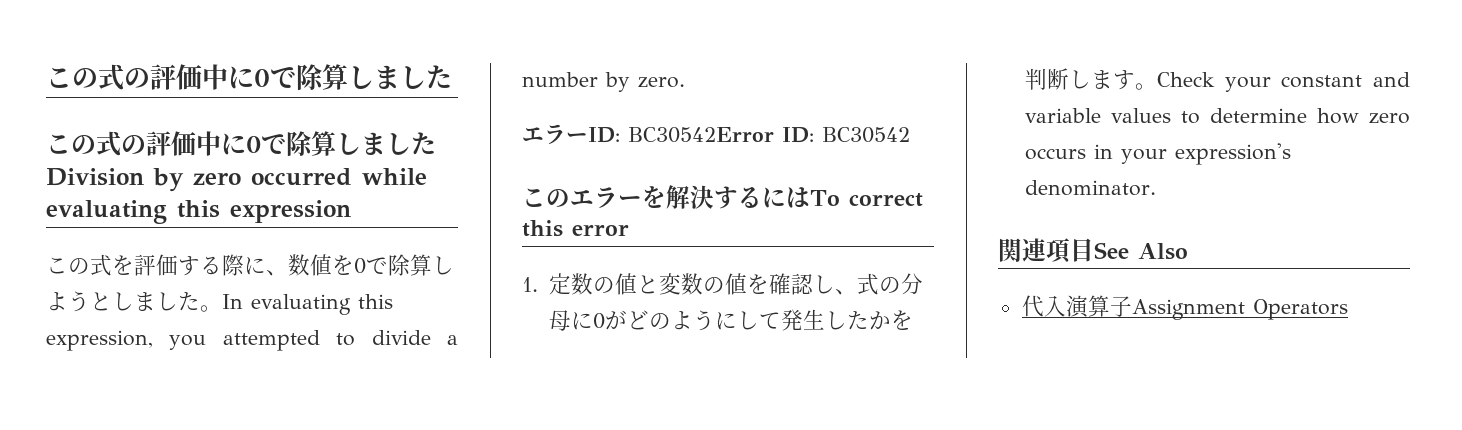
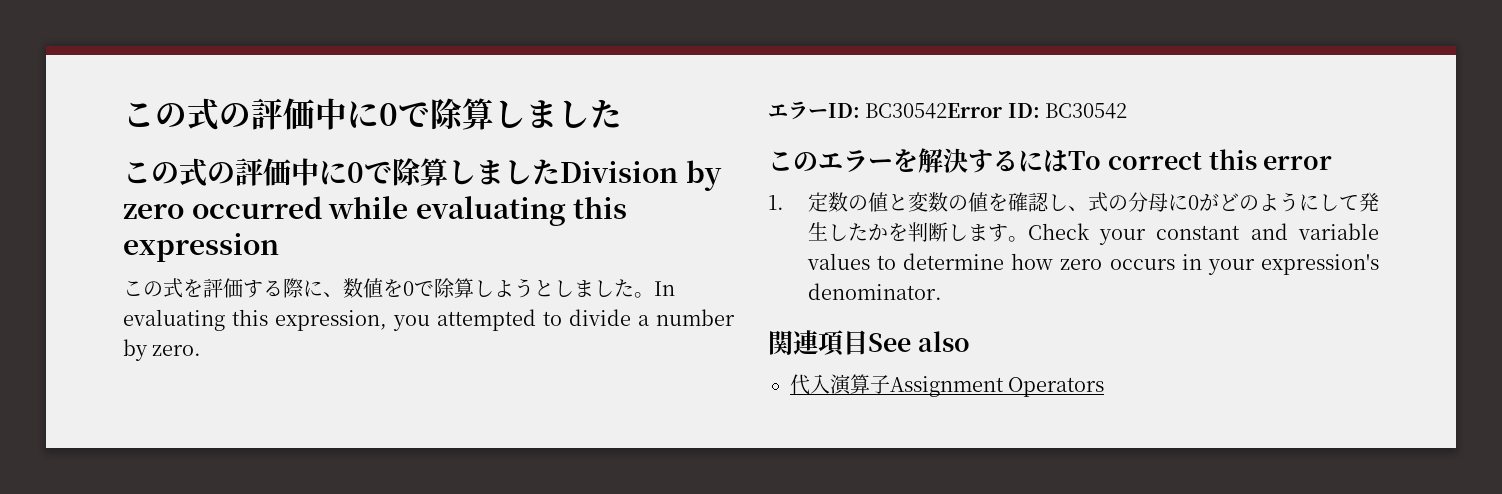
[1138,243,1188,260] Also -> [917,331,970,352] also

